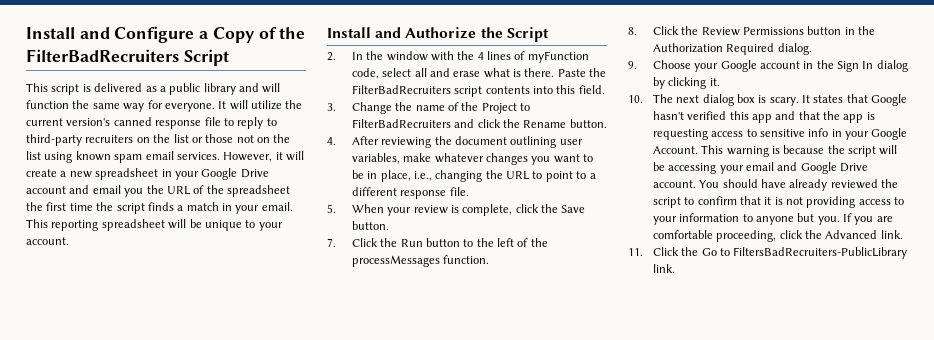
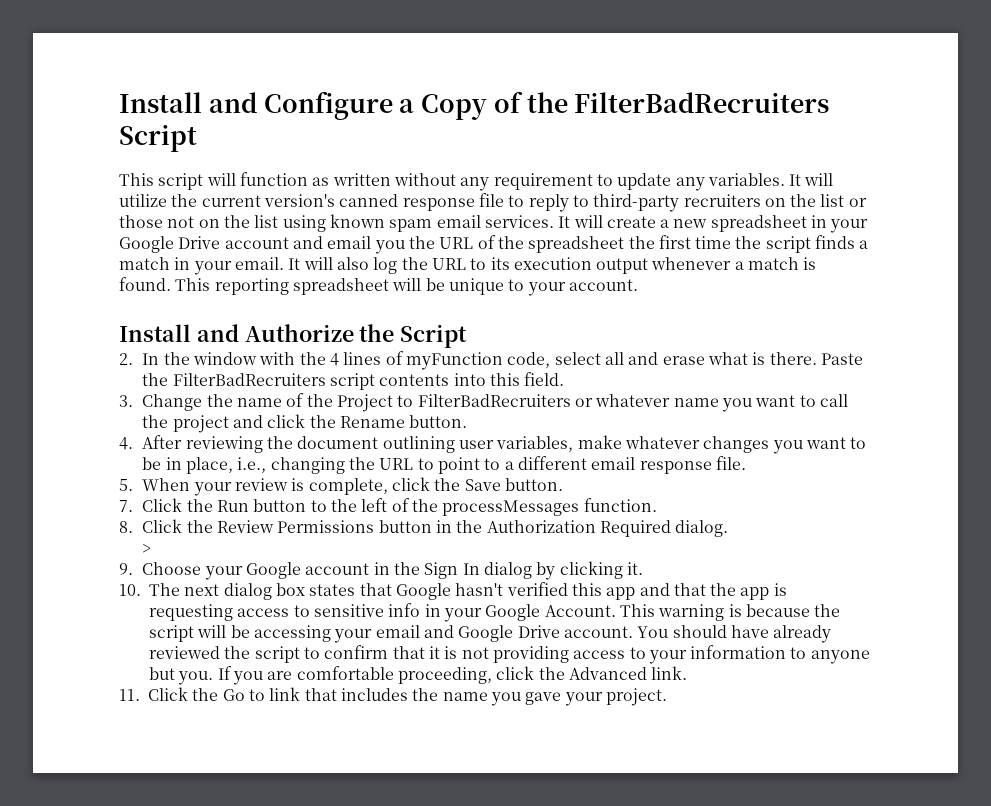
[82,83,281,95] [26,100,215,112] is delivered as a public library and will function the same way for everyone. -> [206,172,785,191] will function as written without any requirement to update any variables.
[223,152,283,162] However, it -> [558,216,571,228] It
(293, 206) none -> [288,257,817,274] [119,277,171,291] It will also log the URL to its execution output whenever a match is found.
(451, 123) none -> [574,394,848,412] [142,415,229,433] or whatever name you want to call the project
(397, 191) none -> [591,457,636,470] email
(812, 49) none -> [142,544,152,554] // >
[758,95,811,106] is scary. It -> (305, 589) none
[733,247,908,259] [652,264,675,273] FiltersBadRecruiters-PublicLibrary link. -> [269,687,667,706] link that includes the name you gave your project.

